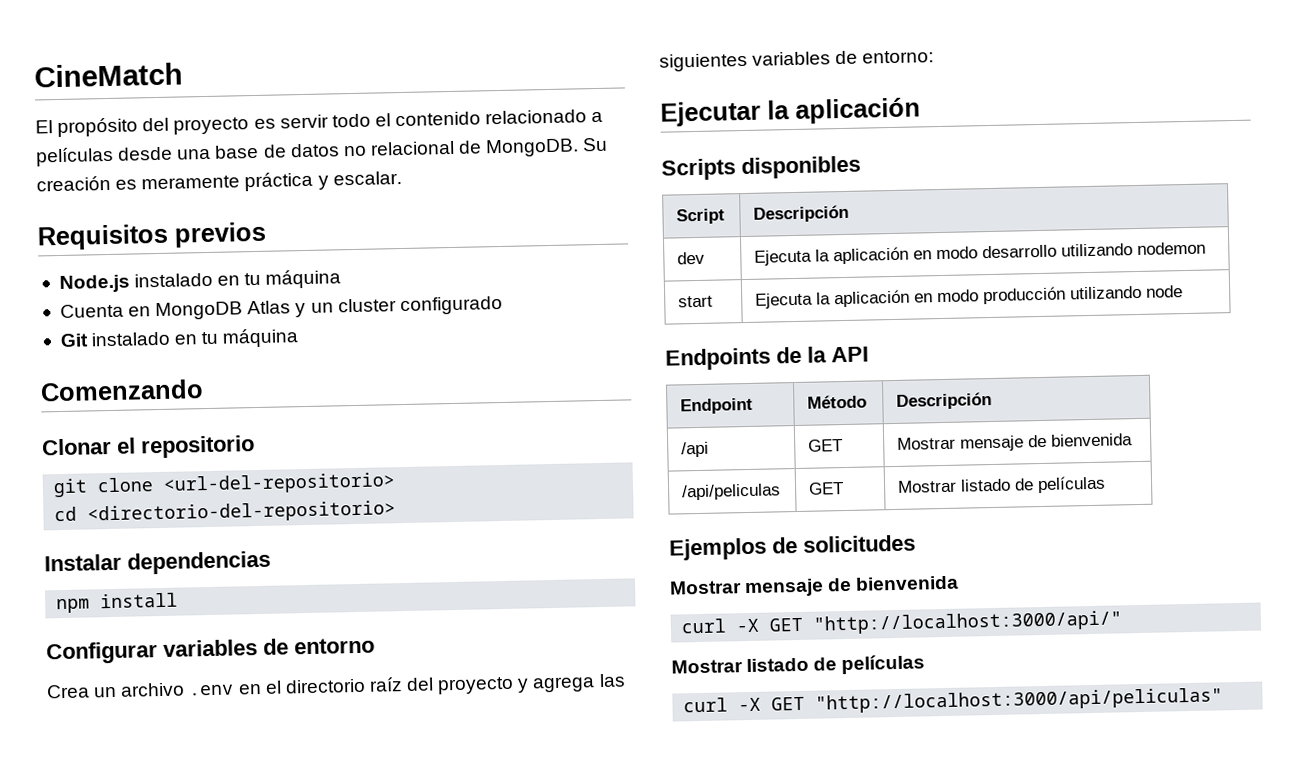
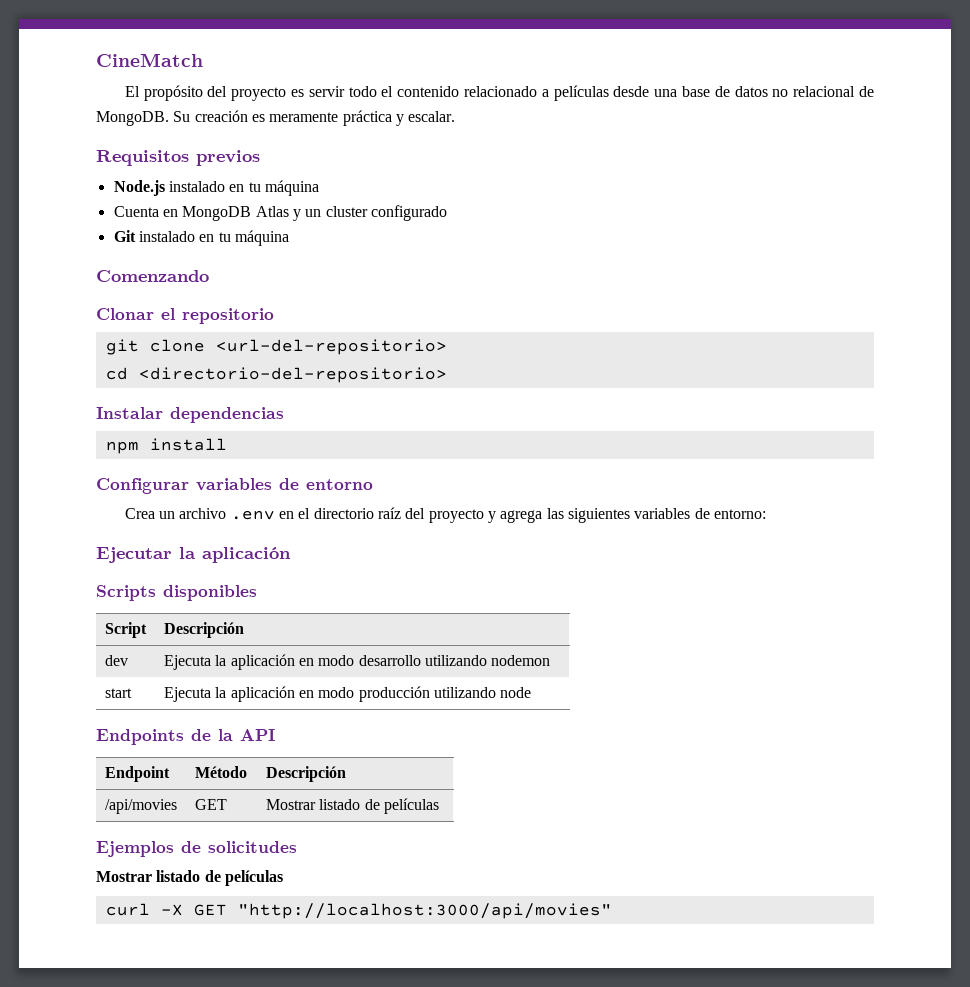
[681,441,710,458] [808,439,844,452] [897,433,1134,452] [682,483,782,501] /api | GET | Mostrar mensaje de bienvenida // /api/peliculas -> [104,799,177,814] /api/movies
[669,575,960,598] [681,610,1124,635] // Mostrar mensaje de bienvenida // curl -X GET "http://localhost:3000/api/" -> (297, 847) none
[815,687,1224,714] "http://localhost:3000/api/peliculas" -> [237,903,612,919] "http://localhost:3000/api/movies"

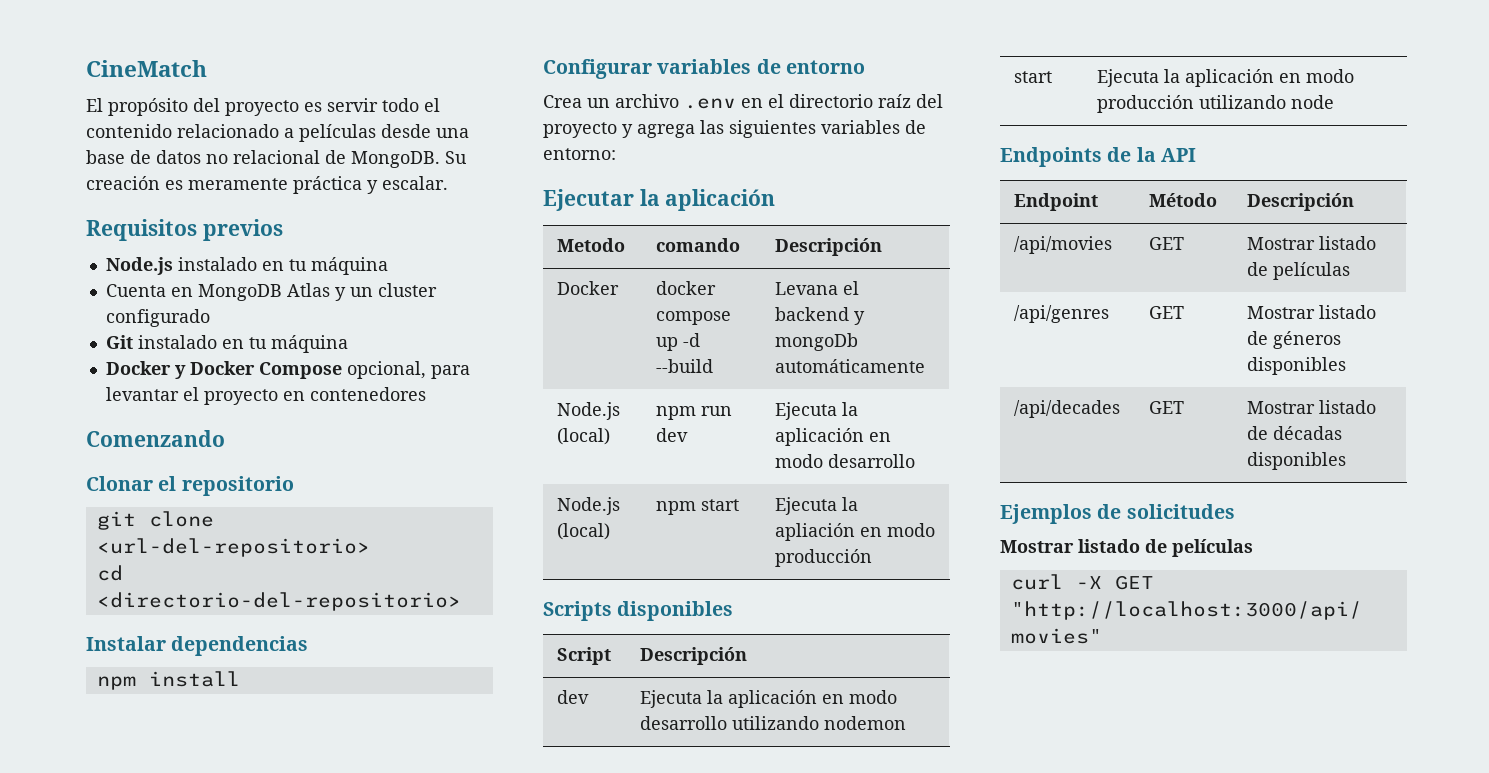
(289, 238) none -> [105,361,470,379] [105,387,426,405] // Docker y Docker Compose opcional, para levantar el proyecto en contenedores
(291, 555) none -> [557,238,626,252] [656,238,741,252] [775,238,883,256] [557,281,620,295] [656,281,717,295] [656,311,732,325] [656,333,701,351] [656,359,714,373] [775,281,860,295] [775,307,866,325] [775,333,859,351] [775,359,926,373] [557,402,621,420] [557,428,611,445] [656,406,733,420] [656,428,689,442] [775,402,859,420] [775,428,892,446] [775,454,916,468] [557,497,621,515] [557,523,611,540] [656,499,740,515] [775,497,859,515] [775,523,936,541] [775,549,873,567] // Metodo | comando | Descripción // Docker | docker compose up -d --build | Levana el backend y mongoDb automáticamente // Node.js (local) | npm run dev | Ejecuta la aplicación en modo desarrollo // Node.js (local) | npm start | Ejecuta la apliación en modo producción
(439, 806) none -> [1014,305,1110,323] [1149,306,1185,319] [1247,305,1377,319] [1247,331,1342,349] [1247,357,1347,375] [1014,400,1121,418] [1149,401,1185,414] [1247,400,1377,414] [1247,426,1343,440] [1247,452,1347,470] // /api/genres | GET | Mostrar listado de géneros disponibles // /api/decades | GET | Mostrar listado de décadas disponibles

